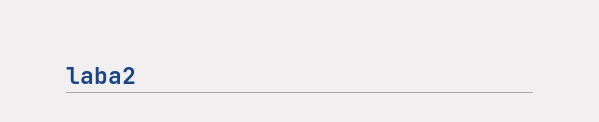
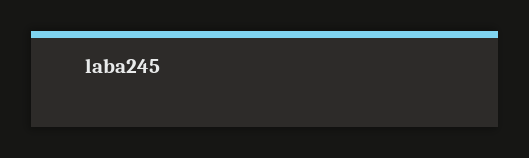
[66,67,136,84] laba2 -> [85,58,160,73] laba245

